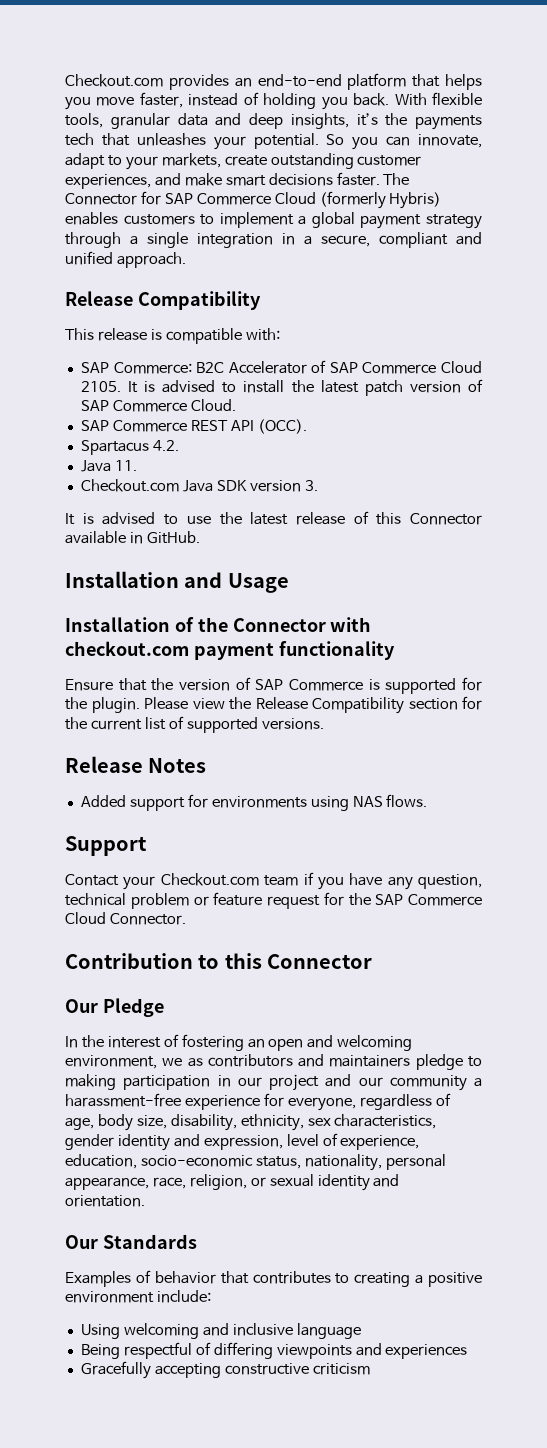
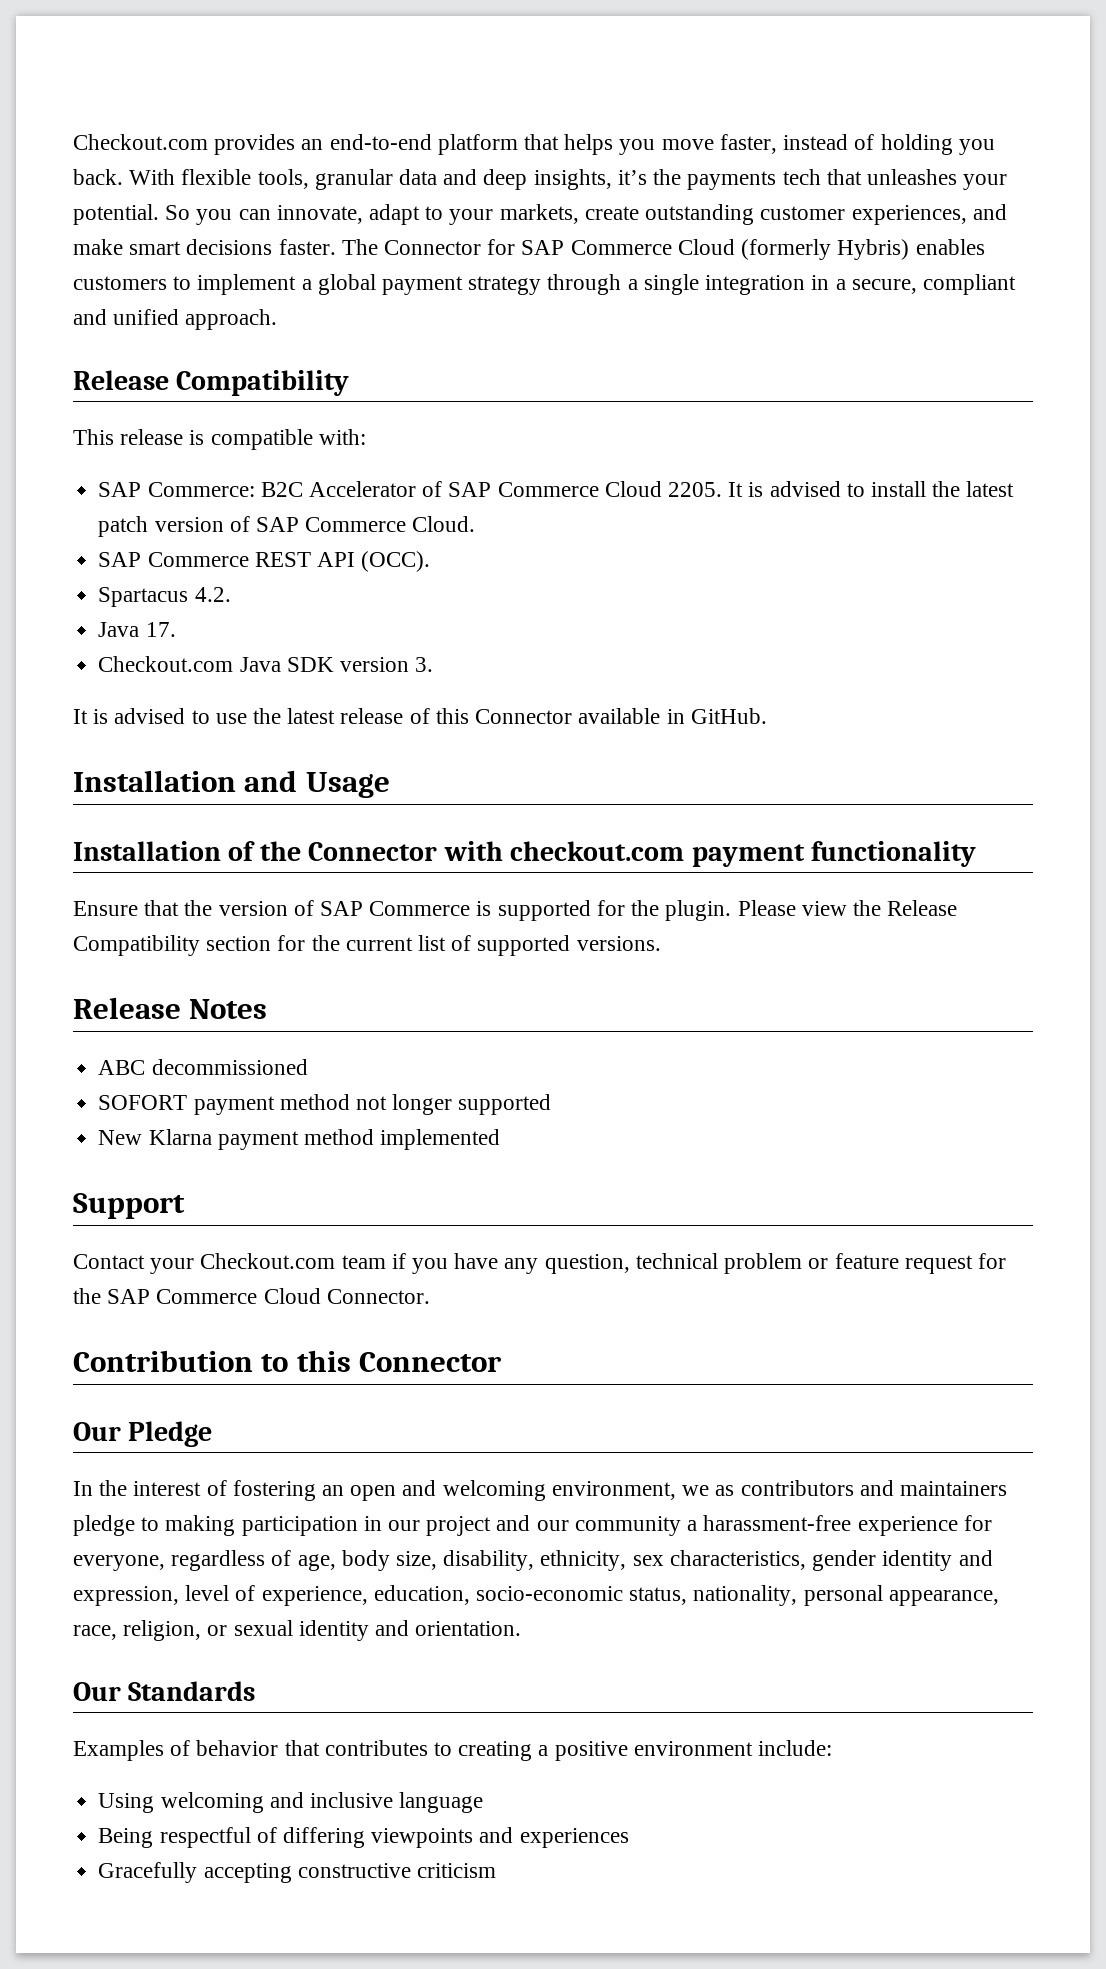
[80,381,121,392] 2105. -> [667,482,722,497] 2205.
[114,460,137,471] 11. -> [145,622,176,637] 17.
[80,794,428,811] Added support for environments using NAS flows. -> [98,1059,308,1075] [98,1094,552,1115] [98,1129,501,1150] ABC decommissioned // SOFORT payment method not longer supported // New Klarna payment method implemented

